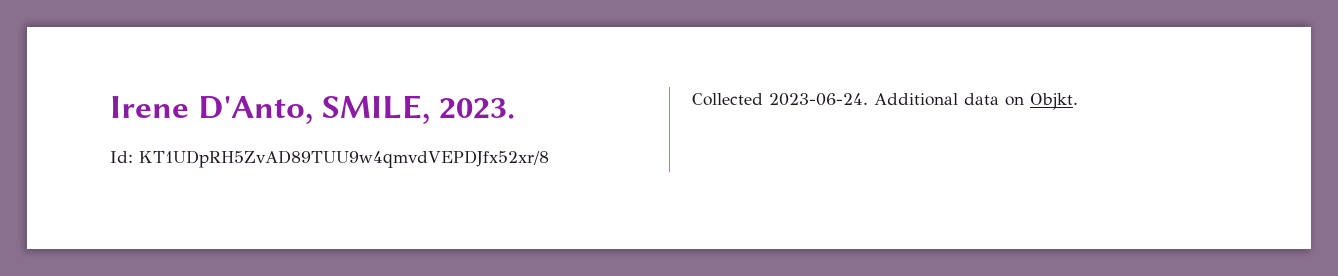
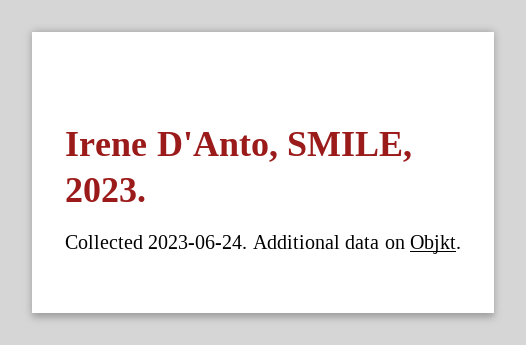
[110,150,549,168] // Id: KT1UDpRH5ZvAD89TUU9w4qmvdVEPDJfx52xr/8 -> (146, 190) none

